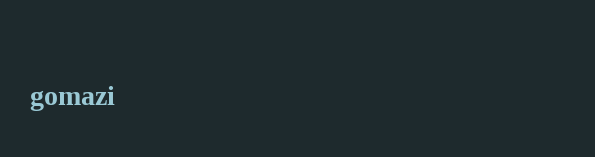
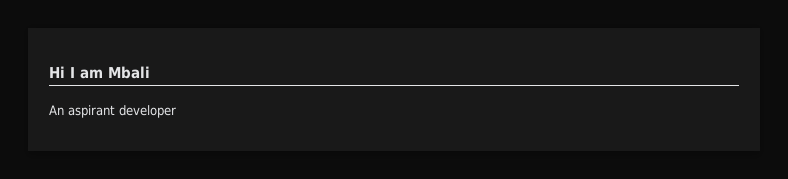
[30,86,115,111] gomazi -> [49,66,150,79] [49,105,176,118] Hi I am Mbali // An aspirant developer

